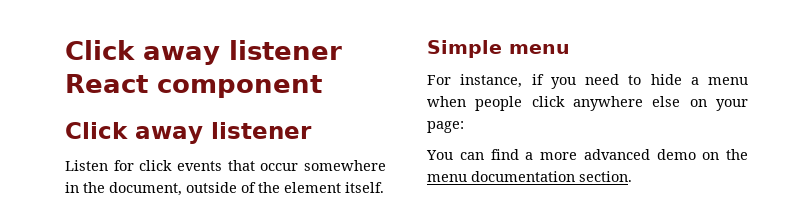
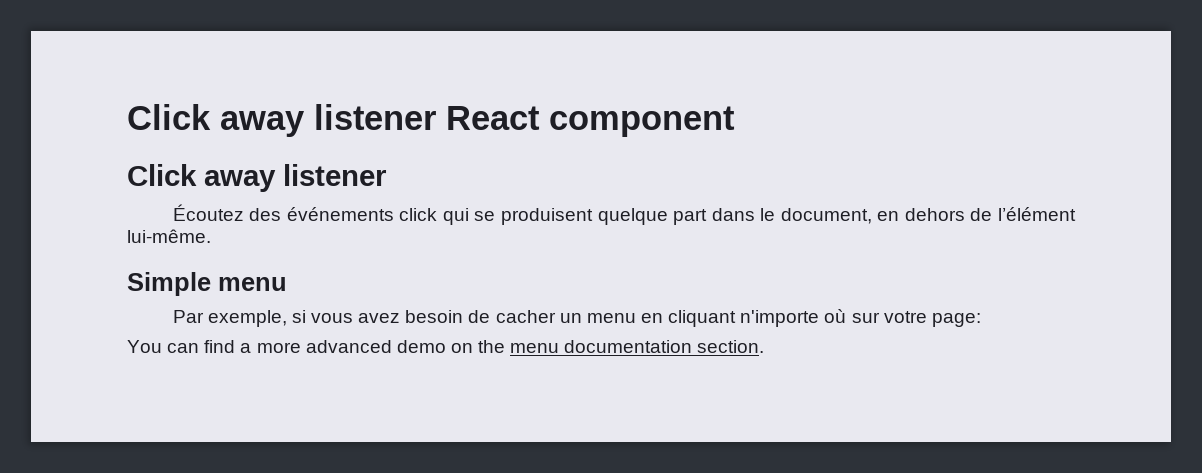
[65,160,386,171] [65,182,384,196] [427,40,570,58] [427,74,748,89] [427,96,748,111] Listen for click events that occur somewhere in the document, outside of the element itself. // Simple menu // For instance, if you need to hide a menu when people click anywhere else on your -> [172,204,1076,225] [127,229,211,243] [127,272,287,296] [172,309,927,327] Écoutez des événements click qui se produisent quelque part dans le document, en dehors de l’élément lui-même. // Simple menu // Par exemple, si vous avez besoin de cacher un menu en cliquant n'importe où sur votre

